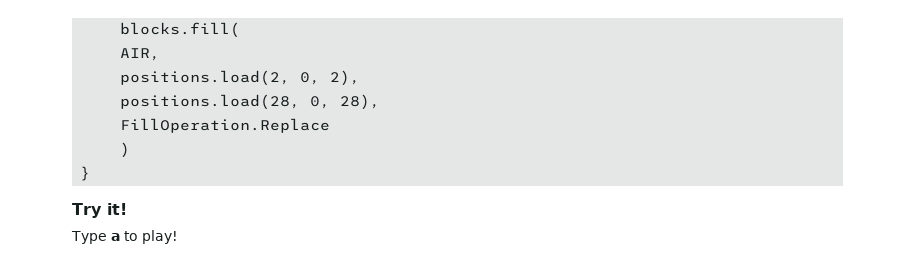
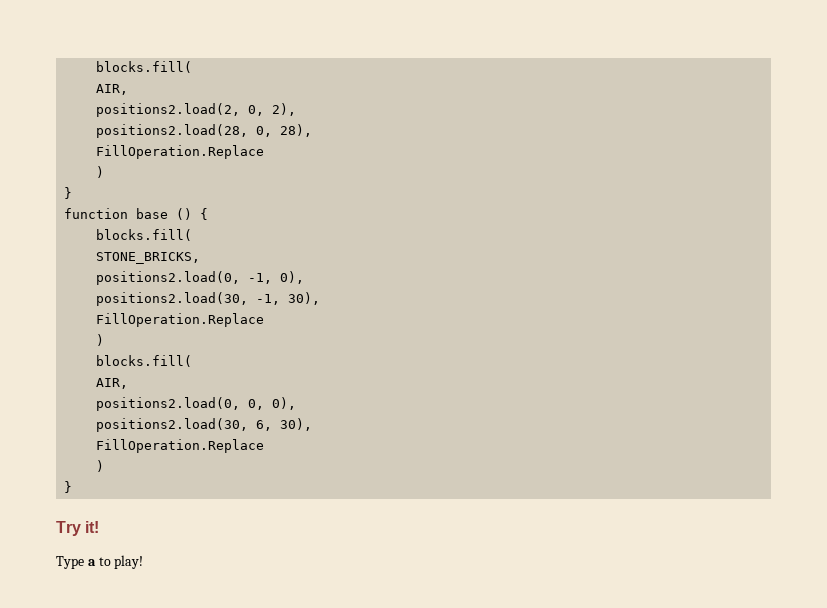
[120,22,241,38] [120,48,161,61] [120,70,291,86] blocks.fill( // AIR, // positions.load(2, -> [96,61,193,73] [96,84,129,95] [96,103,241,117] blocks.fill( // AIR, // positions2.load(2,
[120,94,301,110] positions.load(28, -> [96,124,249,138] positions2.load(28,
(91, 173) none -> [64,208,209,220] [96,229,193,241] [96,252,201,264] [96,271,305,285] [96,292,321,306] [96,313,265,327] [96,334,105,346] [96,355,193,367] [96,378,129,389] [96,397,297,411] [96,418,313,432] [96,439,265,453] [96,460,105,472] [64,481,73,493] // function base () { // blocks.fill( // STONE_BRICKS, // positions2.load(0, -1, 0), // positions2.load(30, -1, 30), // FillOperation.Replace // ) // blocks.fill( // AIR, // positions2.load(0, 0, 0), // positions2.load(30, 6, 30), // FillOperation.Replace // ) // }

